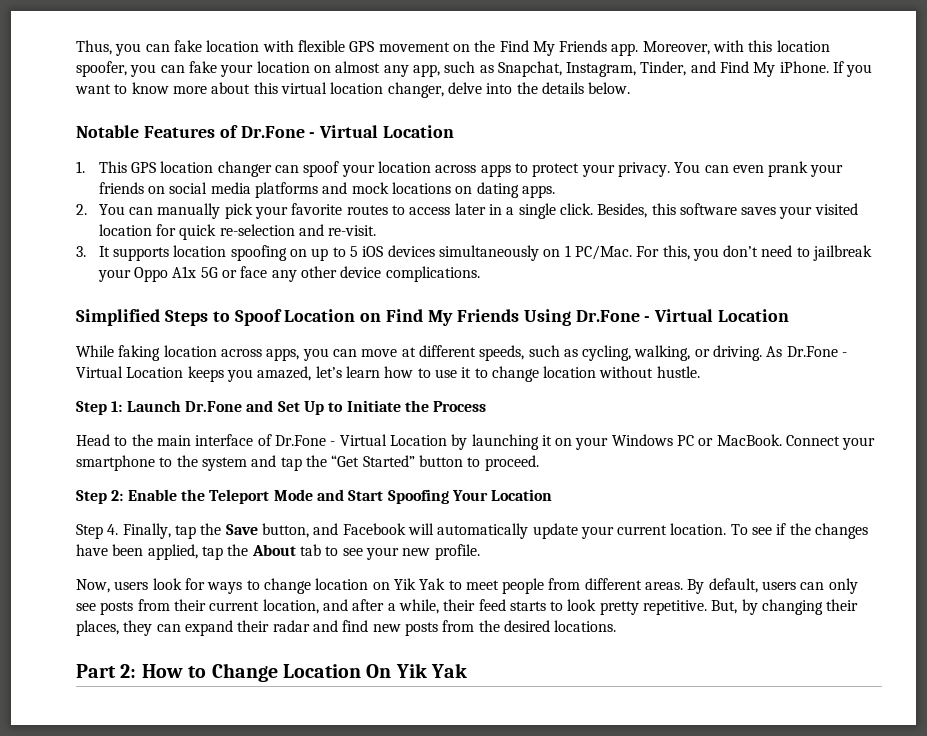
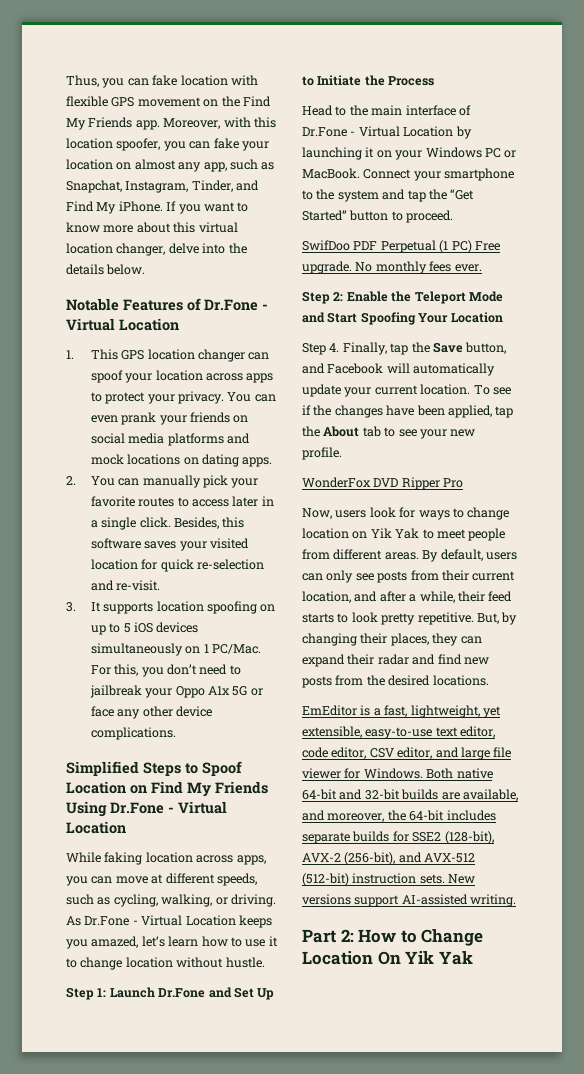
(539, 463) none -> [302,240,500,253] [302,261,482,274] // SwifDoo PDF Perpetual (1 PC) Free upgrade. No monthly fees ever.
(480, 552) none -> [302,477,464,490] // WonderFox DVD Ripper Pro
(617, 626) none -> [302,705,501,718] [302,726,496,739] [302,747,512,760] [302,768,493,779] [302,789,518,801] [302,810,496,822] [302,831,494,844] [302,852,476,865] [302,873,476,886] [302,894,517,907] // EmEditor is a fast, lightweight, yet extensible, easy-to-use text editor, code editor, CSV editor, and large file viewer for Windows. Both native 64-bit and 32-bit builds are available, and moreover, the 64-bit includes separate builds for SSE2 (128-bit), AVX-2 (256-bit), and AVX-512 (512-bit) instruction sets. New versions support AI-assisted writing.

